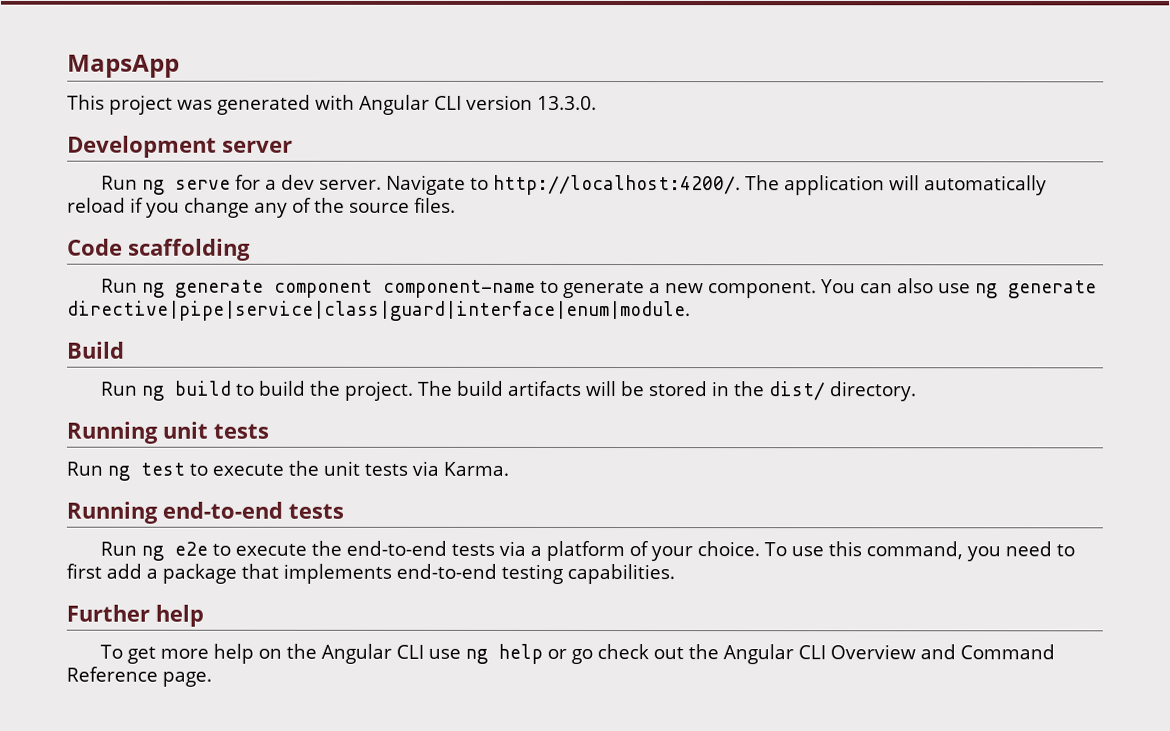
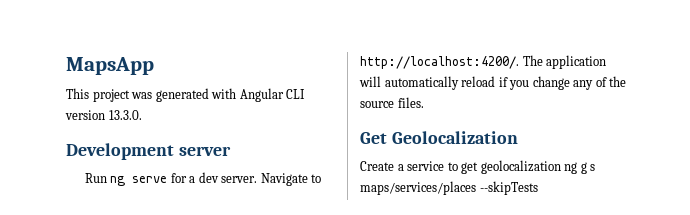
[67,238,251,261] [101,278,1098,299] [67,300,691,322] [67,341,125,359] [100,380,917,402] [66,421,269,444] [66,460,509,481] [66,501,344,524] [100,540,1076,562] [66,563,675,585] [66,604,204,627] [100,643,1056,665] [66,666,212,687] Code scaffolding // Run ng generate component component-name to generate a new component. You can also use ng generate directive|pipe|service|class|guard|interface|enum|module. // Build // Run ng build to build the project. The build artifacts will be stored in the dist/ directory. // Running unit tests // Run ng test to execute the unit tests via Karma. // Running end-to-end tests // Run ng e2e to execute the end-to-end tests via a platform of your choice. To use this command, you need to first add a package that implements end-to-end testing capabilities. // Further help // To get more help on the Angular CLI use ng help or go check out the Angular CLI Overview and Command Reference page. -> [360,131,518,144] [360,160,596,174] [360,181,538,195] Get Geolocalization // Create a service to get geolocalization ng g s maps/services/places --skipTests

